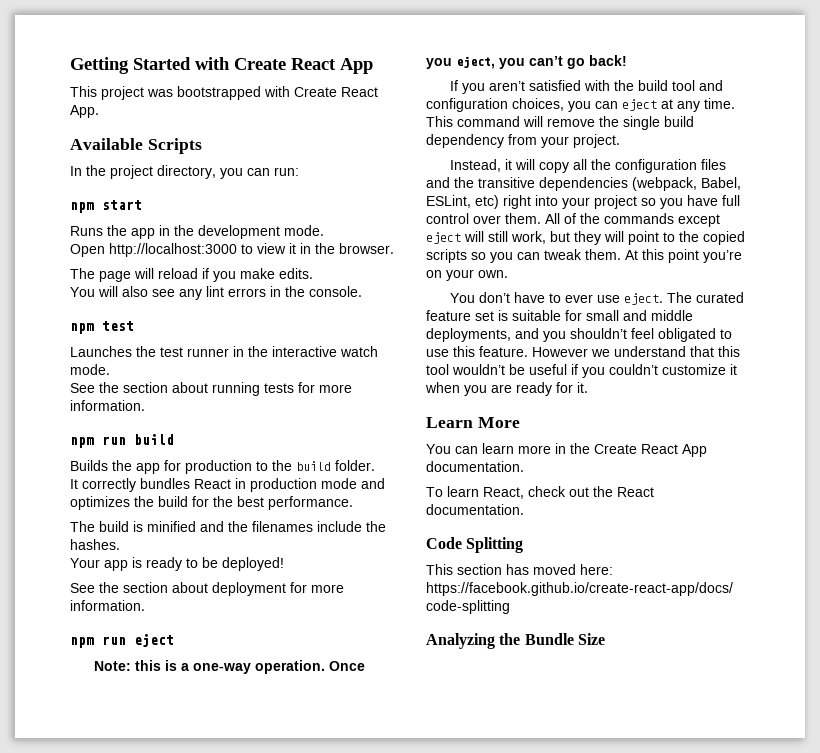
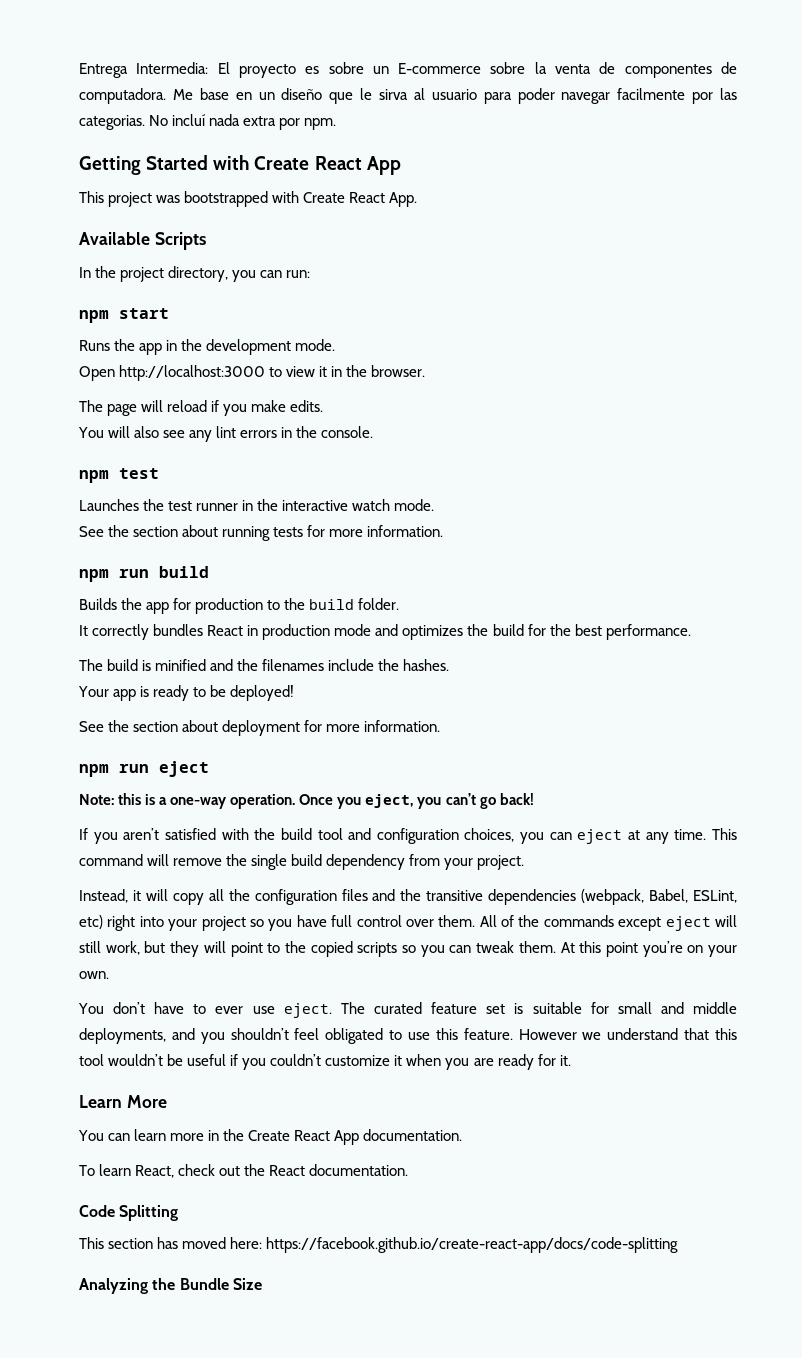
(70, 65) none -> [79,62,737,78] [79,88,737,104] [79,114,337,130] Entrega Intermedia: El proyecto es sobre un E-commerce sobre la venta de componentes de computadora. Me base en un diseño que le sirva al usuario para poder navegar facilmente por las categorias. No incluí nada extra por npm. //

